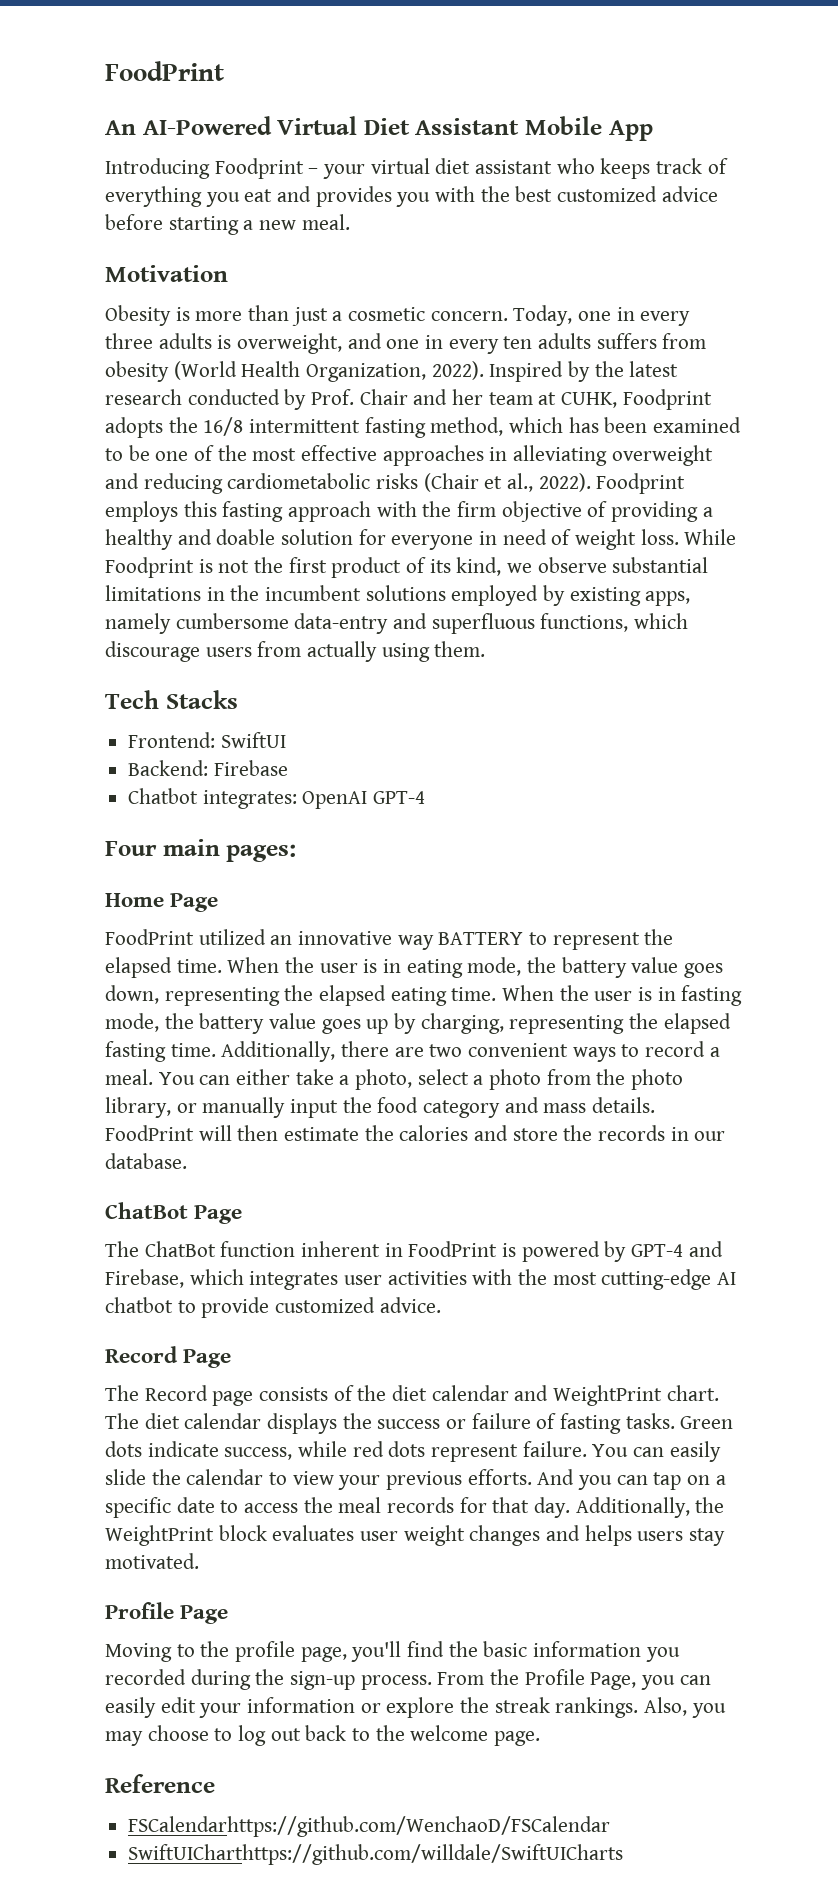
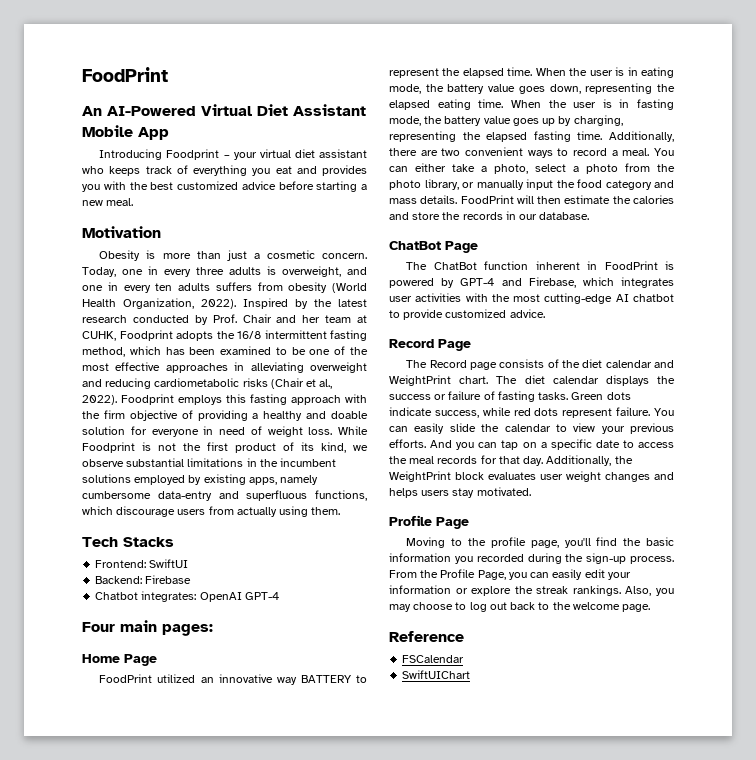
[128,1816,611,1837] [128,1844,624,1865] FSCalendarhttps://github.com/WenchaoD/FSCalendar // SwiftUICharthttps://github.com/willdale/SwiftUICharts -> [402,655,465,663] [402,670,471,679] FSCalendar // SwiftUIChart

